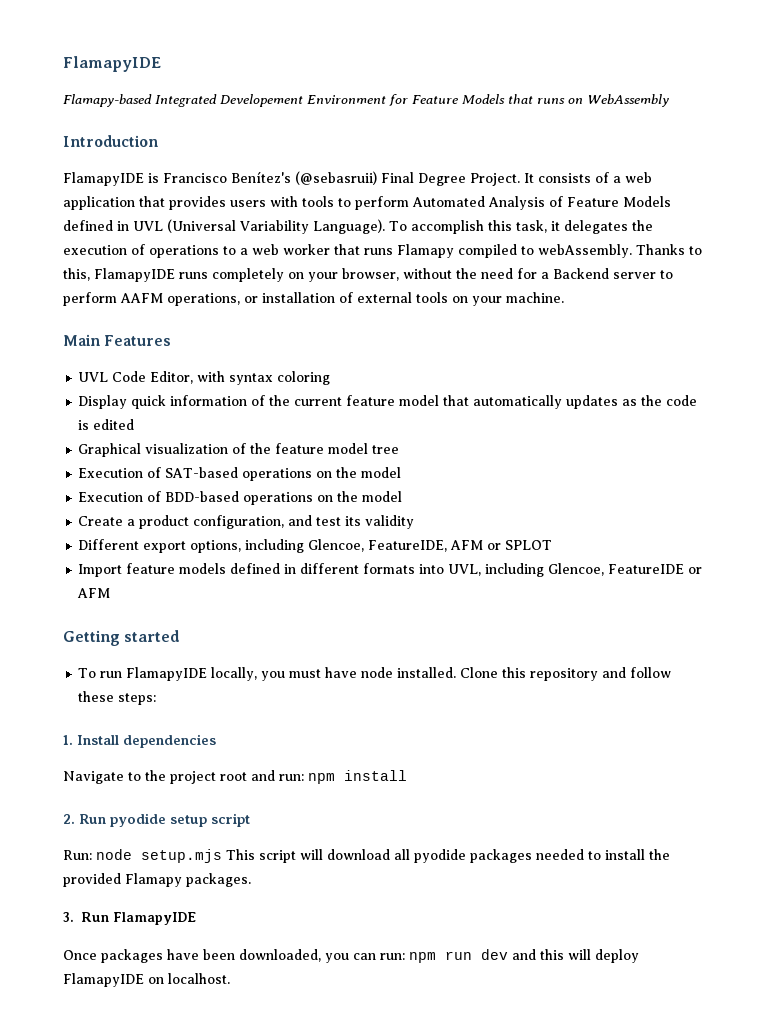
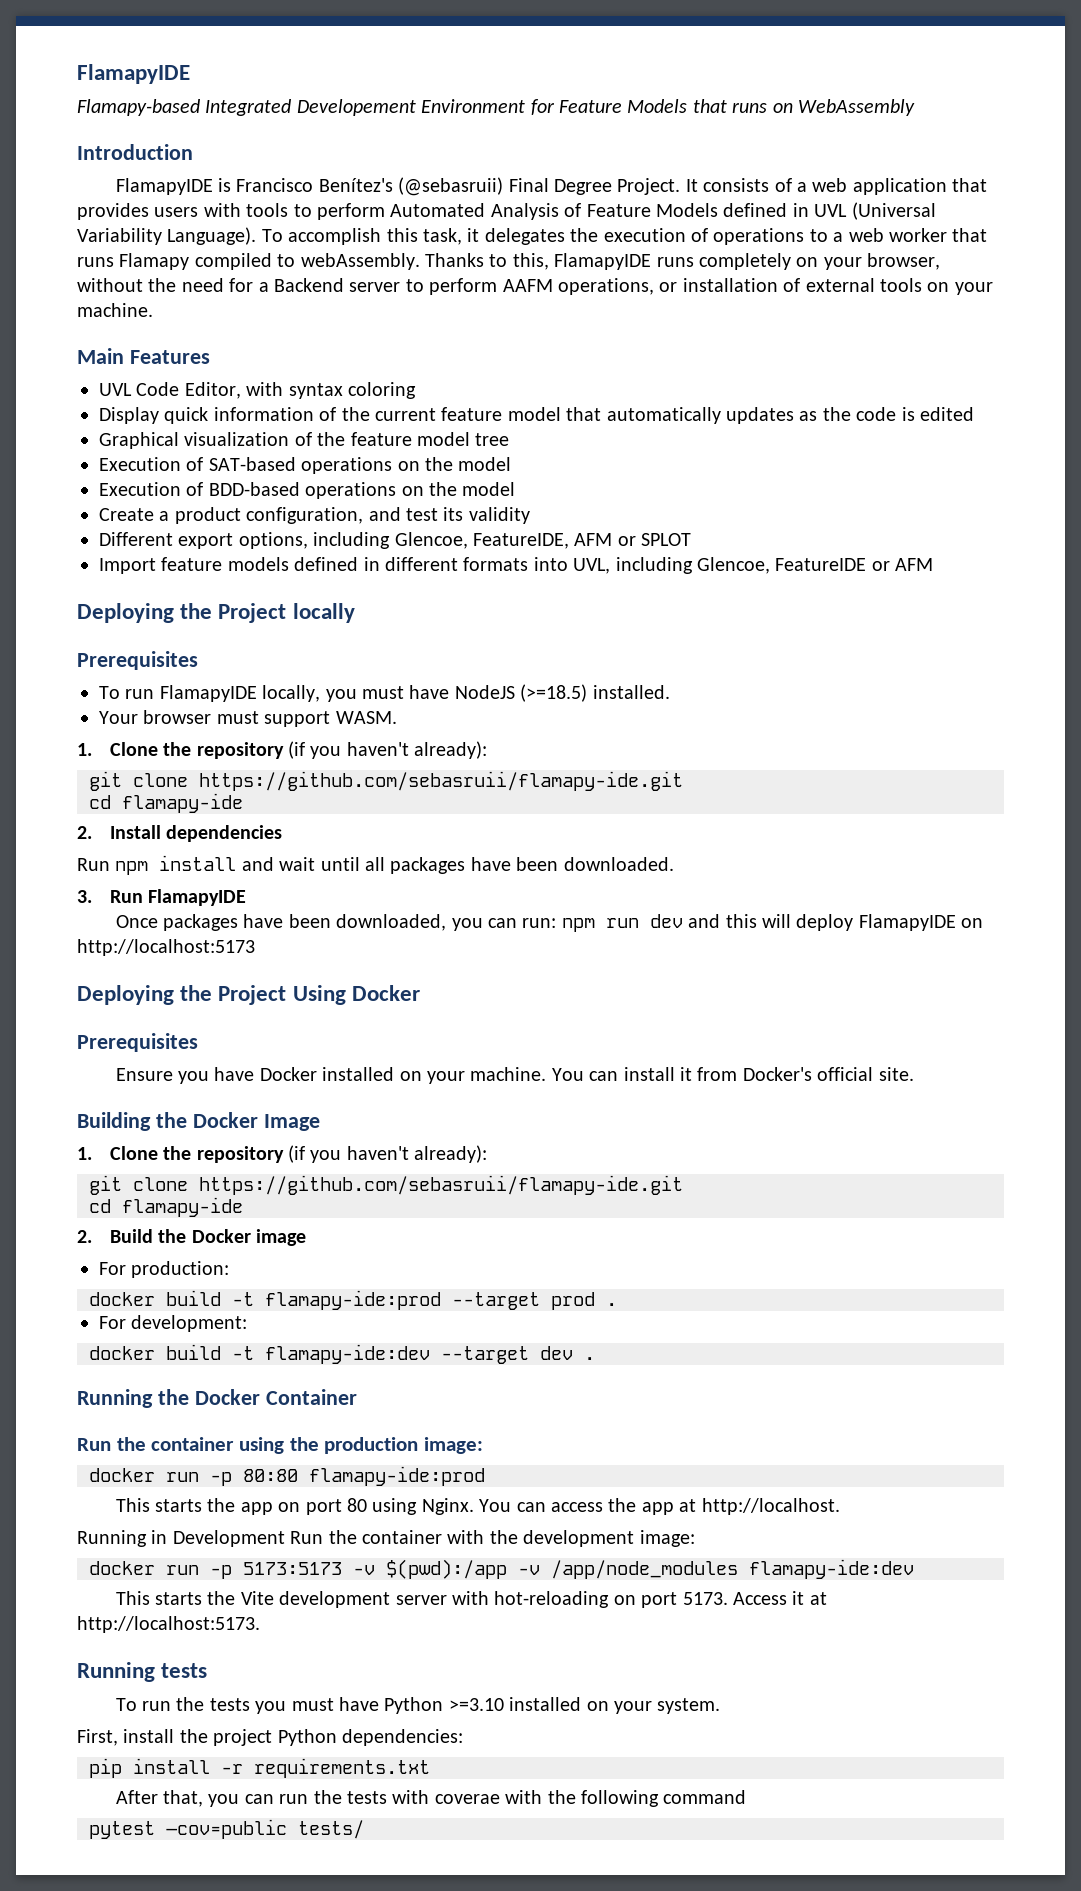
[63,630,181,646] Getting started -> [77,603,355,623] [77,651,198,670] Deploying the Project locally // Prerequisites
[361,667,394,678] node -> [454,684,588,702] NodeJS (>=18.5)
[460,667,672,681] [78,691,157,705] [63,734,216,748] [63,770,407,784] [63,813,250,827] [63,849,670,863] [63,873,251,887] Clone this repository and follow these steps: // 1. Install dependencies // Navigate to the project root and run: npm install // 2. Run pyodide setup script // Run: node setup.mjs This script will download all pyodide packages needed to install the provided Flamapy packages. -> [99,710,397,727] [77,741,488,759] [89,771,683,791] [89,793,243,813] [77,825,283,842] [77,855,674,875] // Your browser must support WASM. // 1. Clone the repository (if you haven't already): // git clone https://github.com/sebasruii/flamapy-ide.git // cd flamapy-ide // 2. Install dependencies // Run npm install and wait until all packages have been downloaded.
[168,973,230,984] localhost. -> [77,939,255,956] [77,985,420,1005] [77,1033,198,1052] [115,1067,914,1084] [77,1112,320,1131] [77,1145,488,1163] [89,1175,683,1195] [89,1197,243,1217] [77,1229,306,1246] [99,1261,230,1278] [89,1290,617,1310] [99,1315,248,1332] [89,1344,595,1364] [77,1389,357,1408] [77,1437,484,1454] [89,1466,485,1486] [115,1498,840,1515] [77,1530,695,1547] [89,1559,914,1579] [115,1591,827,1608] [77,1616,260,1633] [77,1662,208,1682] [115,1697,721,1714] [77,1729,463,1746] [89,1758,430,1778] [115,1790,747,1807] [89,1819,364,1839] http://localhost:5173 // Deploying the Project Using Docker // Prerequisites // Ensure you have Docker installed on your machine. You can install it from Docker's official site. // Building the Docker Image // 1. Clone the repository (if you haven't already): // git clone https://github.com/sebasruii/flamapy-ide.git // cd flamapy-ide // 2. Build the Docker image // For production: // docker build -t flamapy-ide:prod --target prod . // For development: // docker build -t flamapy-ide:dev --target dev . // Running the Docker Container // Run the container using the production image: // docker run -p 80:80 flamapy-ide:prod // This starts the app on port 80 using Nginx. You can access the app at http://localhost. // Running in Development Run the container with the development image: // docker run -p 5173:5173 -v $(pwd):/app -v /app/node_modules flamapy-ide:dev // This starts the Vite development server with hot-reloading on port 5173. Access it at http://localhost:5173. // Running tests // To run the tests you must have Python >=3.10 installed on your system. // First, install the project Python dependencies: // pip install -r requirements.txt // After that, you can run the tests with coverae with the following command // pytest –cov=public tests/

